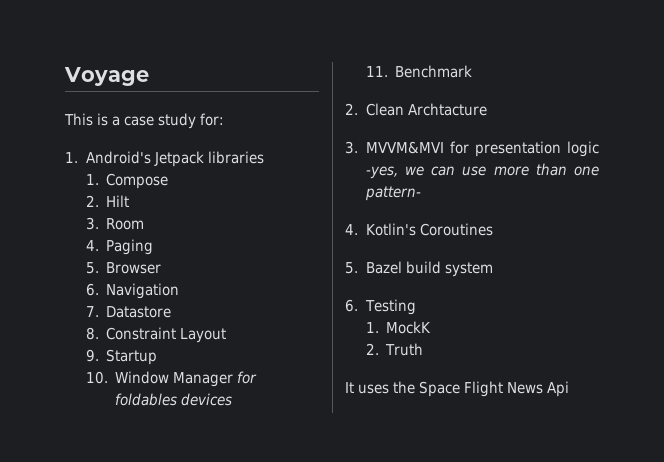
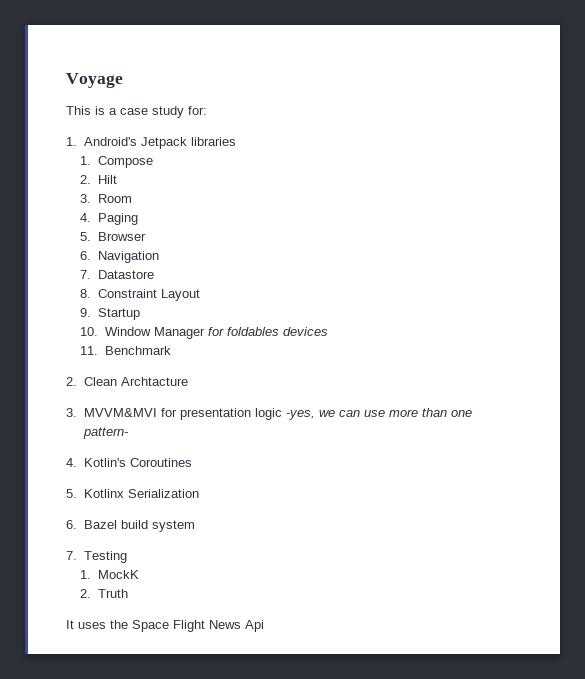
(358, 268) none -> [83,489,199,498] [66,520,77,529] Kotlinx Serialization // 6.
[345,299,358,312] 6. -> [66,551,77,560] 7.

